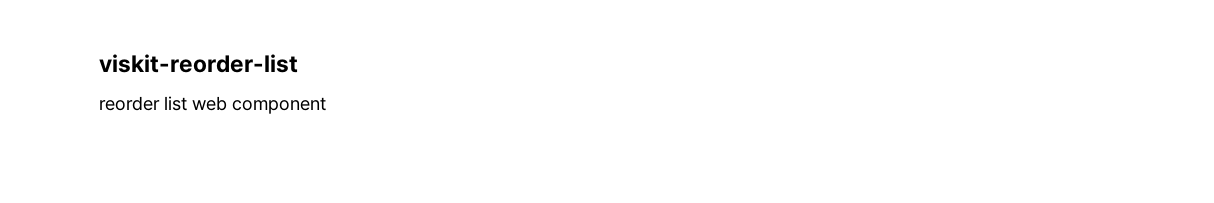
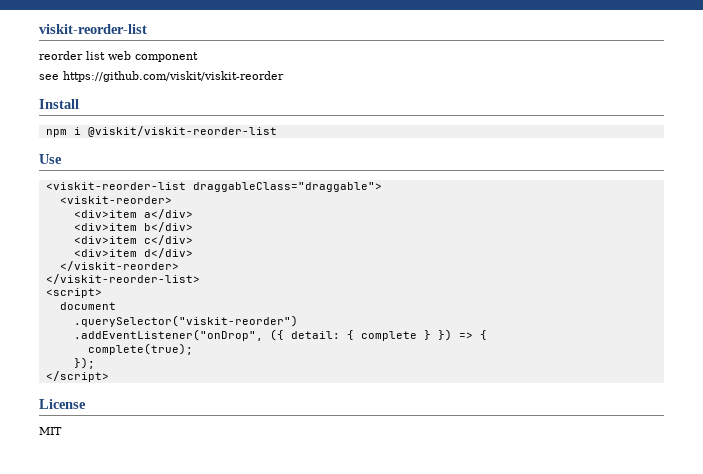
(326, 105) none -> [39,71,284,82] [39,99,79,109] [45,126,277,137] [39,154,62,164] [45,182,382,192] [59,196,172,204] [73,209,193,219] [73,222,193,232] [73,235,193,245] [73,248,193,258] [59,261,179,271] [45,274,200,284] [45,288,102,298] [59,302,116,310] [73,315,298,327] [73,329,487,341] [87,343,193,355] [73,357,95,369] [45,371,109,382] [39,399,86,409] [39,427,62,435] // see https://github.com/viskit/viskit-reorder // Install // npm i @viskit/viskit-reorder-list // Use // <viskit-reorder-list draggableClass="draggable"> // <viskit-reorder> // <div>item a</div> // <div>item b</div> // <div>item c</div> // <div>item d</div> // </viskit-reorder> // </viskit-reorder-list> // <script> // document // .querySelector("viskit-reorder") // .addEventListener("onDrop", ({ detail: { complete } }) => { // complete(true); // }); // </script> // License // MIT

